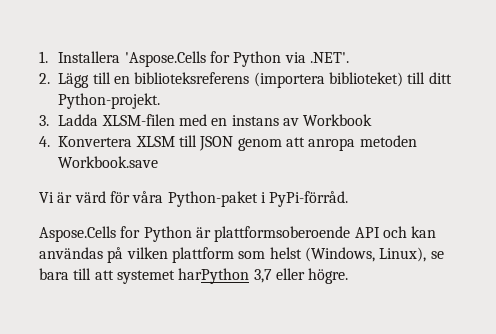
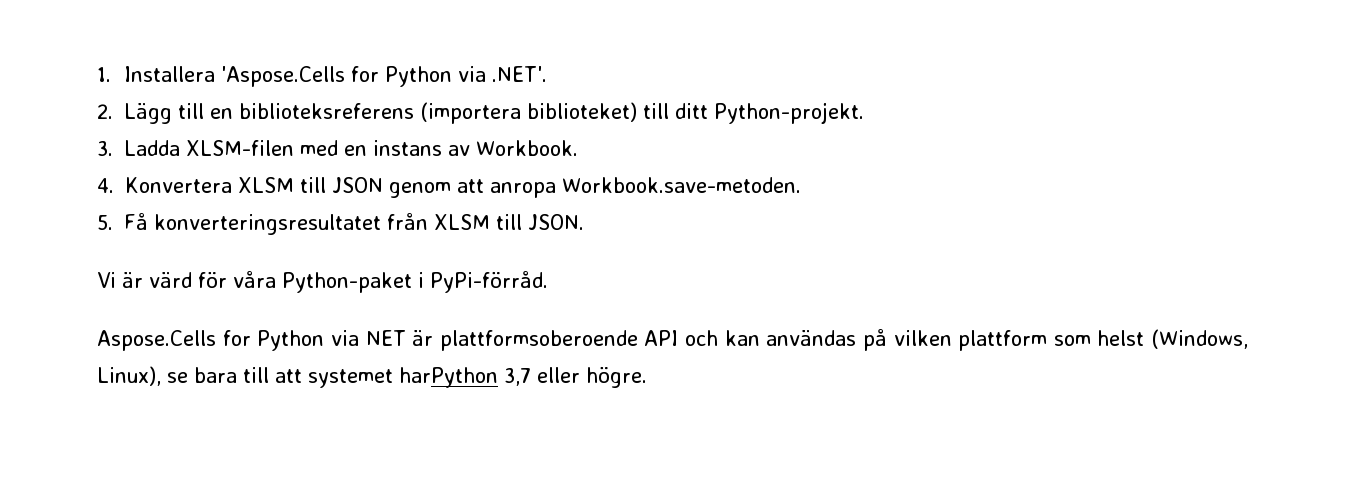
[303,114,373,126] Workbook -> [476,140,578,156] Workbook.
[359,135,417,147] [58,156,159,168] metoden Workbook.save -> [562,177,801,193] [97,213,584,235] Workbook.save-metoden. // 5. Få konverteringsresultatet från XLSM till JSON.
(192, 234) none -> [330,330,406,346] via NET

